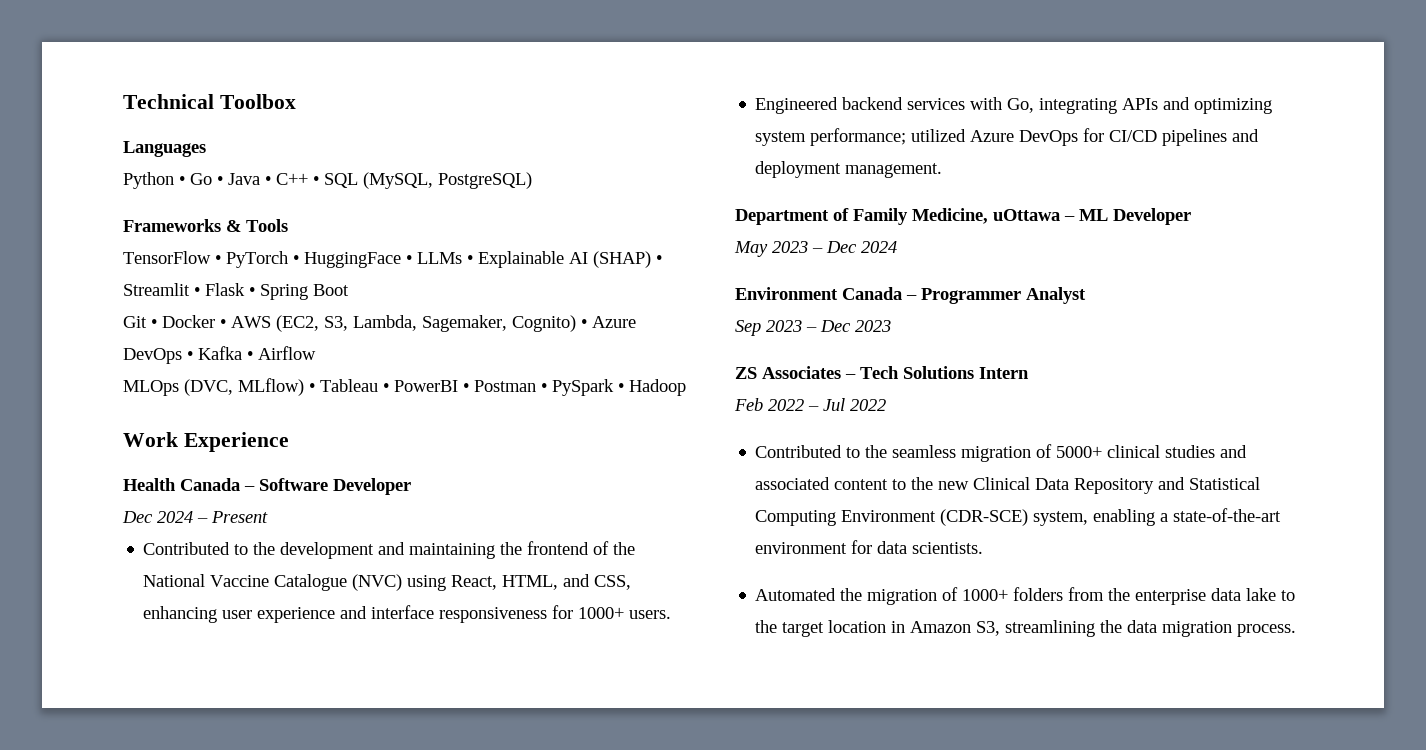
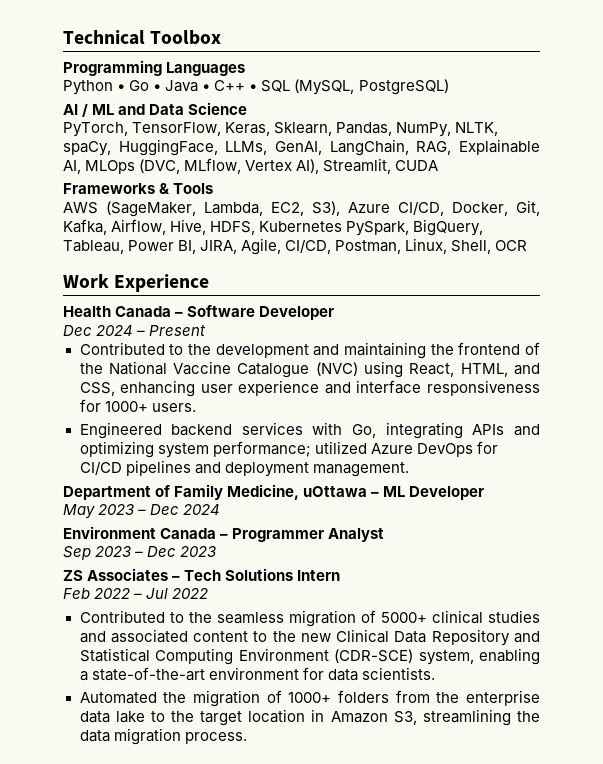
(296, 101) none -> [63,60,162,76] Programming
[123,219,288,232] [123,251,662,268] [123,283,349,300] [123,315,636,332] [123,346,316,364] [123,378,686,396] Frameworks & Tools // TensorFlow • PyTorch • HuggingFace • LLMs • Explainable AI (SHAP) • Streamlit • Flask • Spring Boot // Git • Docker • AWS (EC2, S3, Lambda, Sagemaker, Cognito) • Azure DevOps • Kafka • Airflow // MLOps (DVC, MLflow) • Tableau • PowerBI • Postman • PySpark • Hadoop -> [63,102,248,117] [63,122,499,137] [63,139,541,156] [63,158,439,174] [63,183,214,194] [63,200,540,217] [63,219,484,236] [63,238,528,255] AI / ML and Data Science // PyTorch, TensorFlow, Keras, Sklearn, Pandas, NumPy, NLTK, spaCy, HuggingFace, LLMs, GenAI, LangChain, RAG, Explainable AI, MLOps (DVC, MLflow, Vertex AI), Streamlit, CUDA // Frameworks & Tools // AWS (SageMaker, Lambda, EC2, S3), Azure CI/CD, Docker, Git, Kafka, Airflow, Hive, HDFS, Kubernetes PySpark, BigQuery, Tableau, Power BI, JIRA, Agile, CI/CD, Postman, Linux, Shell, OCR

